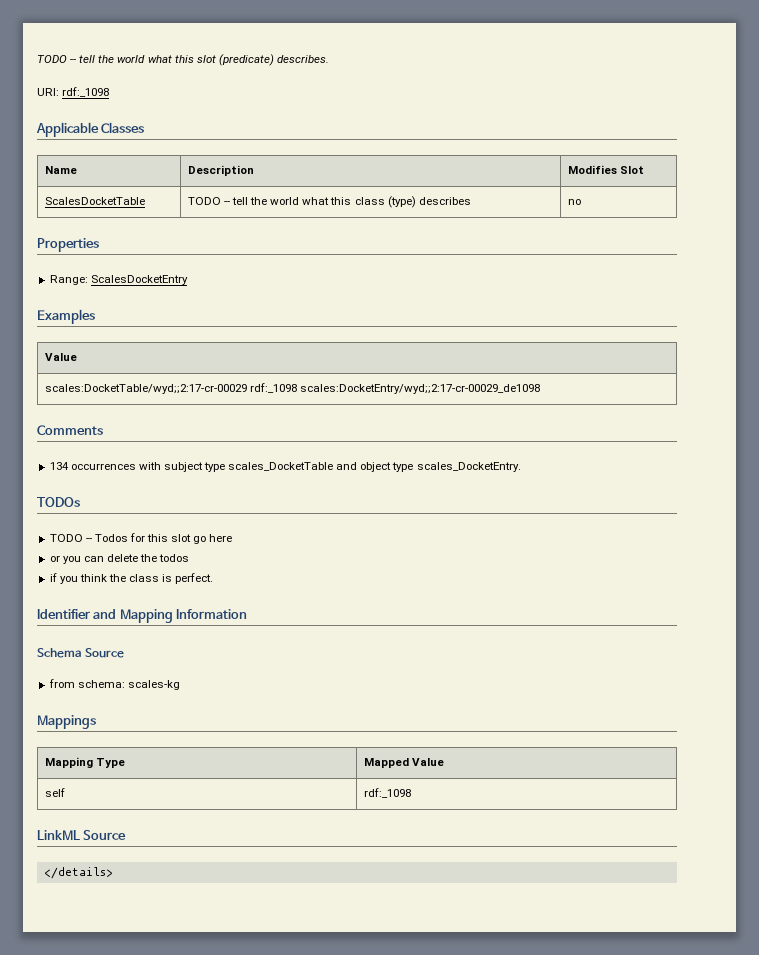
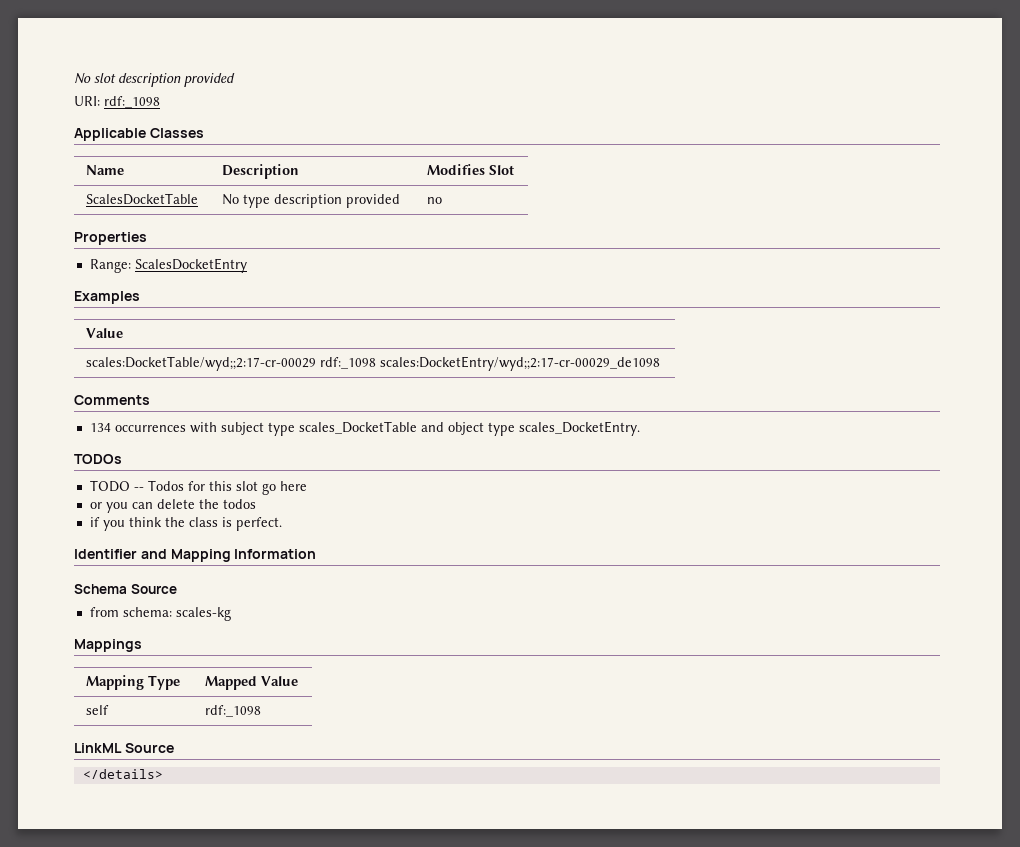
[37,54,329,66] TODO -- tell the world what this slot (predicate) describes. -> [74,73,235,87] No slot description provided
[187,196,471,208] TODO -- tell the world what this class (type) describes -> [221,194,400,208] No type description provided

